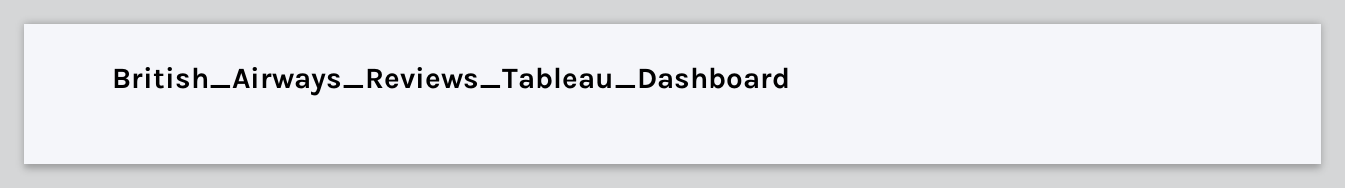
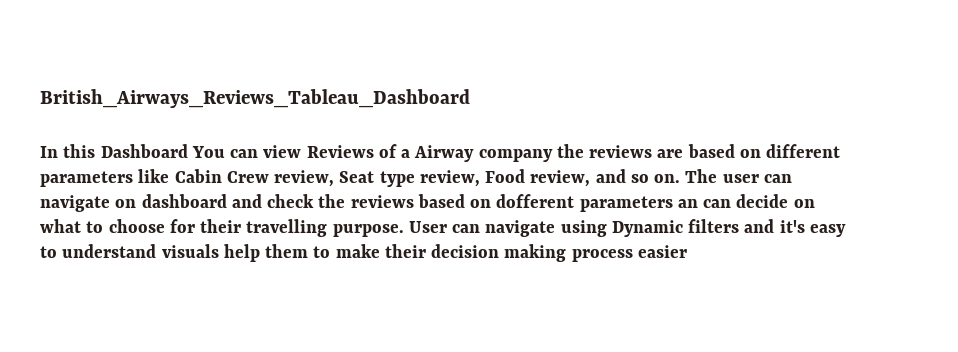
(790, 81) none -> [40,144,841,162] [40,169,792,187] [40,194,815,212] [40,219,846,237] [40,244,687,262] // In this Dashboard You can view Reviews of a Airway company the reviews are based on different parameters like Cabin Crew review, Seat type review, Food review, and so on. The user can navigate on dashboard and check the reviews based on dofferent parameters an can decide on what to choose for their travelling purpose. User can navigate using Dynamic filters and it's easy to understand visuals help them to make their decision making process easier

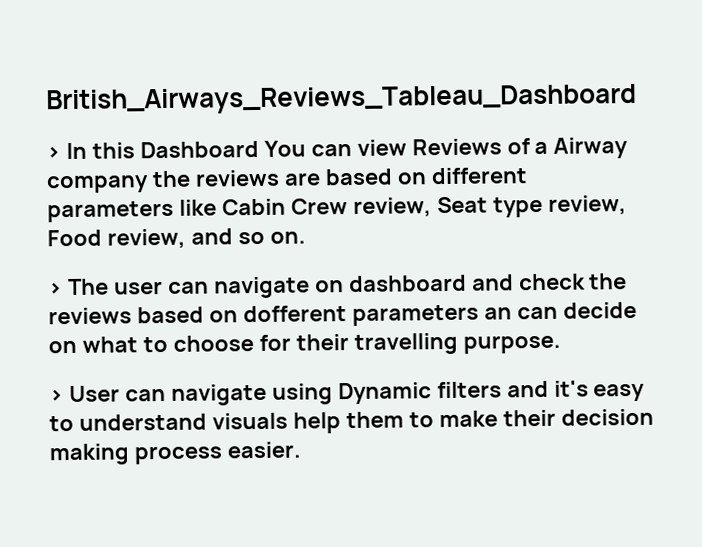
(470, 98) none -> [46,146,61,160] >
(681, 178) none -> [48,282,63,296] // >
(404, 230) none -> [49,389,64,403] // >
[637,245,687,258] easier -> [226,441,301,459] easier.

